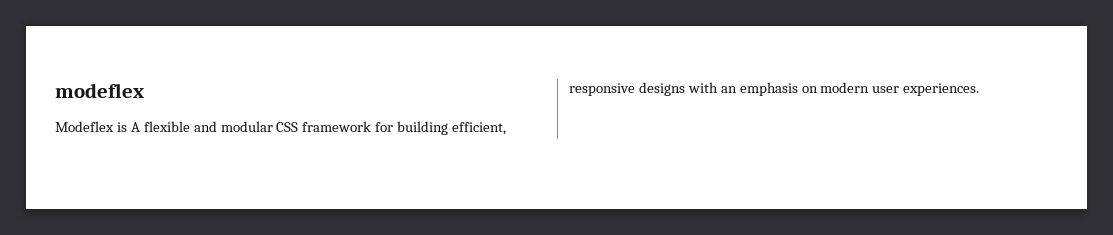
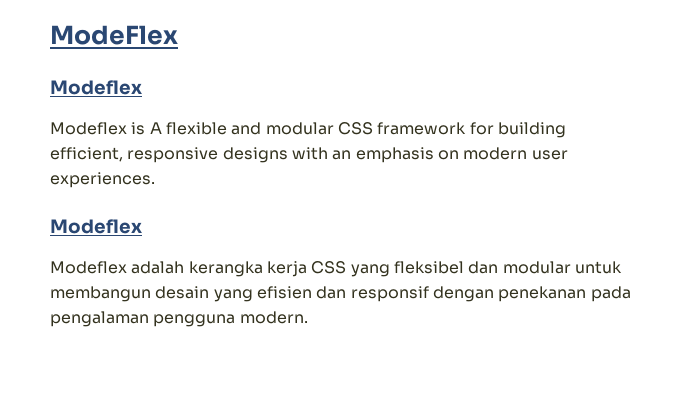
[55,83,144,98] modeflex -> [50,25,178,45] [50,80,142,95] ModeFlex // Modeflex
(980, 89) none -> [50,219,142,234] [50,261,622,277] [50,286,631,302] [50,311,308,327] // Modeflex // Modeflex adalah kerangka kerja CSS yang fleksibel dan modular untuk membangun desain yang efisien dan responsif dengan penekanan pada pengalaman pengguna modern.

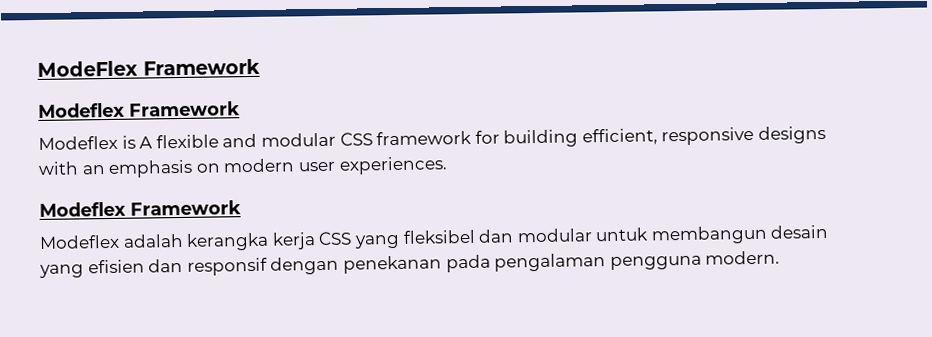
[50,80,142,95] // Modeflex -> [143,58,260,76] [38,101,240,118] Framework // Modeflex Framework
(142, 226) none -> [130,200,241,216] Framework

